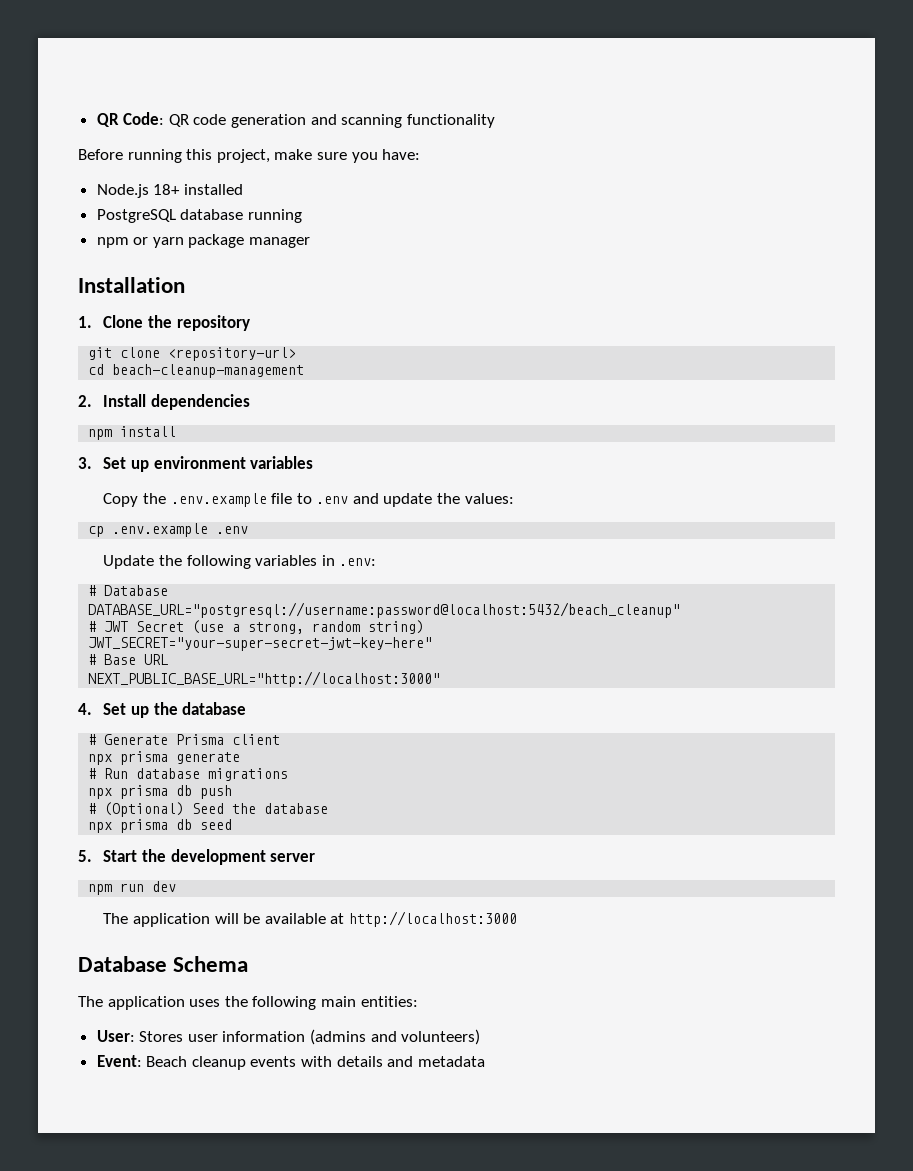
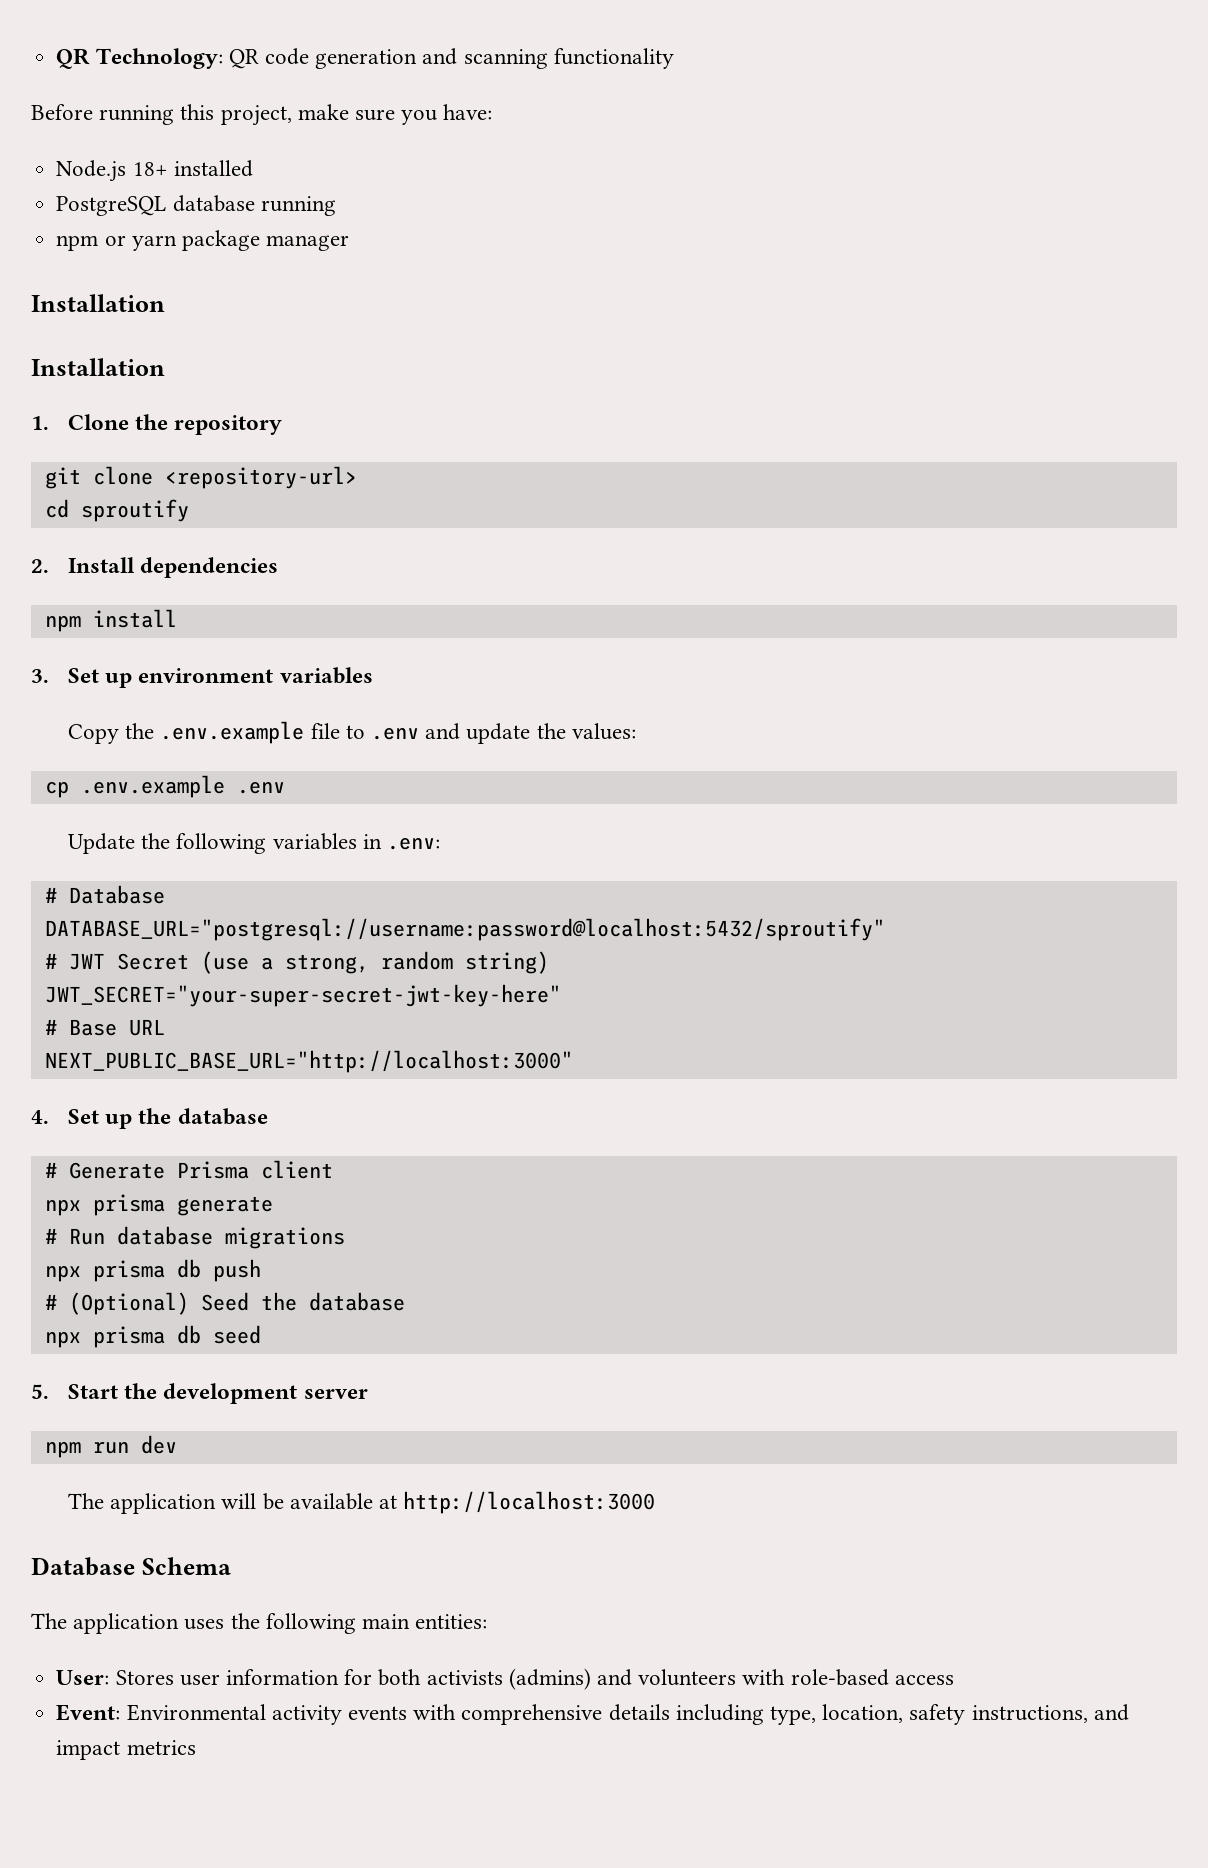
[96,112,165,127] QR Code: -> [56,48,223,69] QR Technology:
(185, 285) none -> [31,358,165,376] // Installation
[112,364,305,378] beach-cleanup-management -> [80,499,189,522] sproutify
[88,602,681,618] DATABASE_URL="postgresql://username:password@localhost:5432/beach_cleanup" -> [44,918,885,941] DATABASE_URL="postgresql://username:password@localhost:5432/sproutify"
[310,1029,481,1045] [96,1055,485,1070] (admins and volunteers) // Event: Beach cleanup events with details and metadata -> [344,1668,954,1690] [56,1704,1129,1725] [56,1740,196,1760] for both activists (admins) and volunteers with role-based access // Event: Environmental activity events with comprehensive details including type, location, safety instructions, and impact metrics

